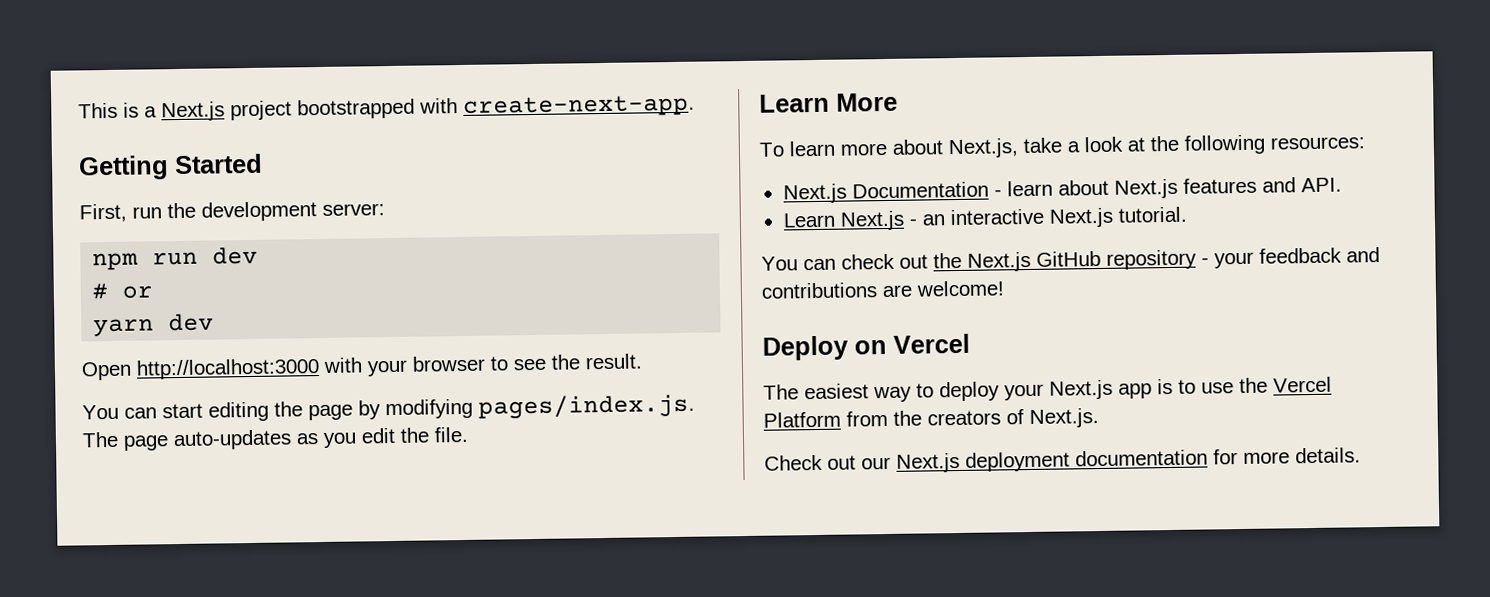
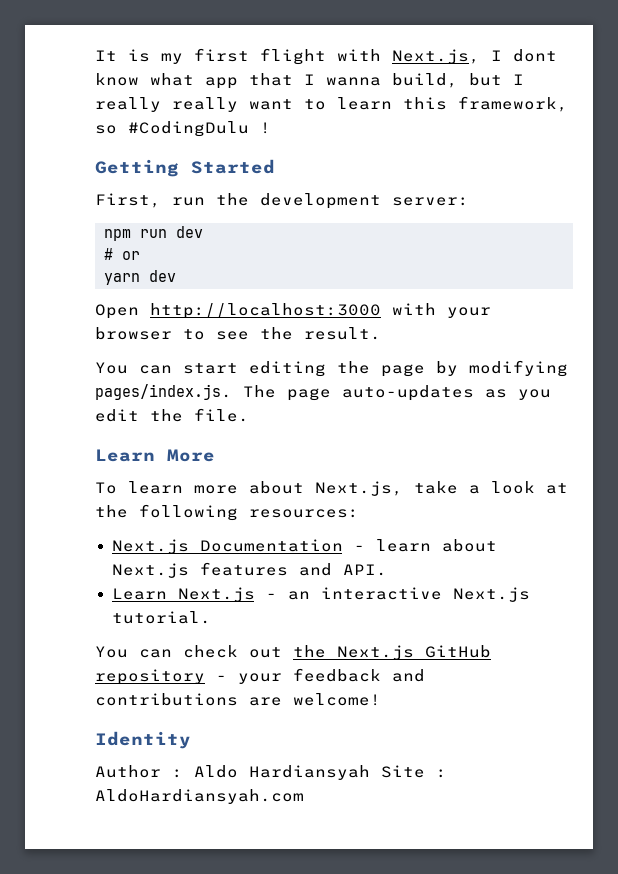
[78,94,695,122] This is a Next.js project bootstrapped with create-next-app. -> [95,48,557,65] [95,73,524,89] [95,96,568,112] [95,121,271,137] It is my first flight with Next.js, I dont know what app that I wanna build, but I really really want to learn this framework, so #CodingDulu !
[762,333,970,361] [763,376,1332,403] [763,408,1099,428] [764,447,1361,473] Deploy on Vercel // The easiest way to deploy your Next.js app is to use the Vercel Platform from the creators of Next.js. // Check out our Next.js deployment documentation for more details. -> [95,731,191,749] [95,765,447,780] [95,789,304,804] Identity // Author : Aldo Hardiansyah Site : AldoHardiansyah.com

